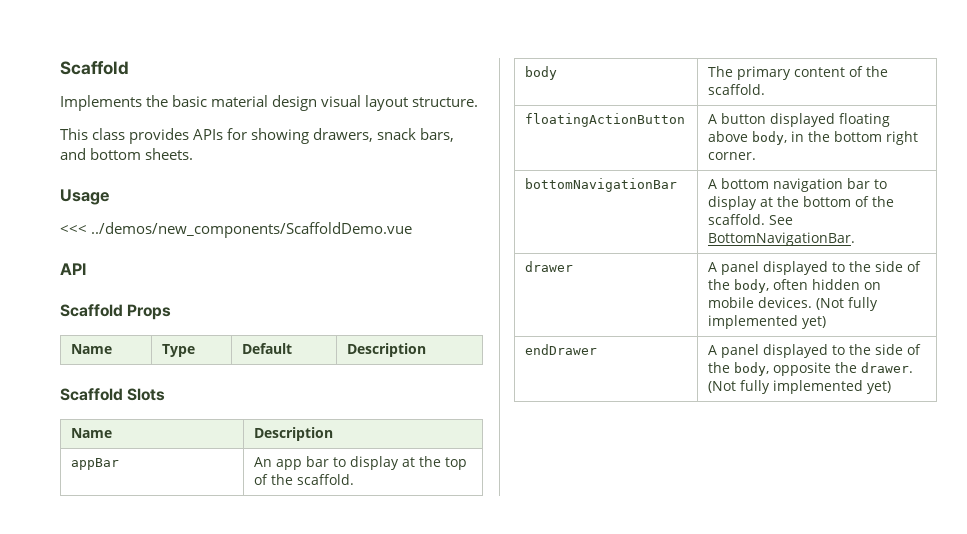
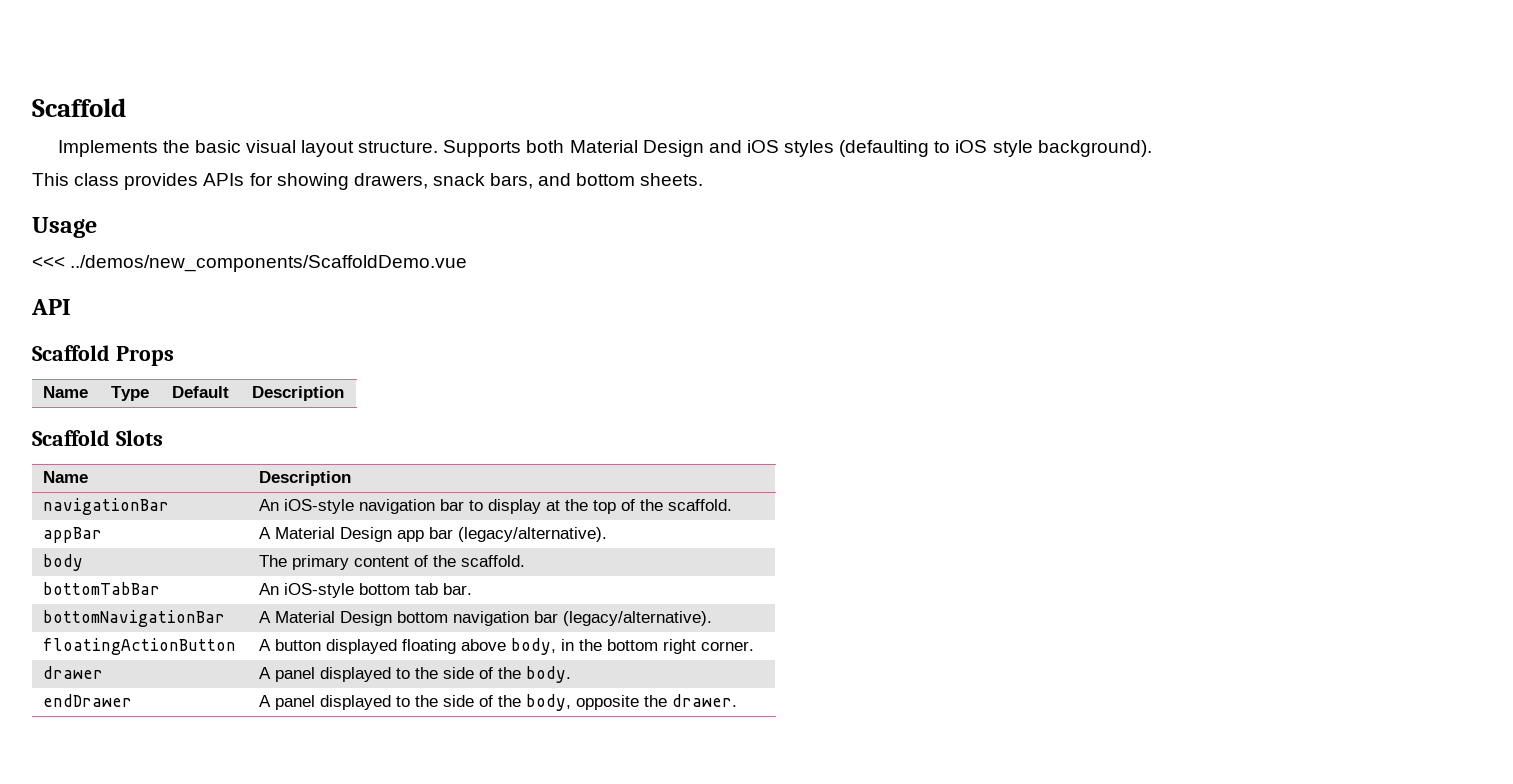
[211,95,318,111] material design -> (241, 146) none
(479, 102) none -> [443,140,1152,157] Supports both Material Design and iOS styles (defaulting to iOS style background).
[71,458,120,470] [254,457,303,470] appBar | An app -> [43,498,170,515] [259,499,436,514] navigationBar | An iOS-style navigation
(355, 479) none -> [43,527,103,543] [259,527,608,542] // appBar | A Material Design app bar (legacy/alternative).
(766, 89) none -> [43,582,161,595] [259,583,473,598] [43,610,226,627] [259,611,713,626] // bottomTabBar | An iOS-style bottom tab bar. // bottomNavigationBar | A Material Design bottom navigation bar (legacy/alternative).
[525,178,678,192] [708,178,888,192] [708,196,895,210] [708,214,794,225] [708,232,856,246] // bottomNavigationBar | A bottom navigation bar to display at the bottom of the scaffold. See BottomNavigationBar. -> (755, 646) none
[734,279,882,293] [708,297,879,311] [708,315,827,329] body, often hidden on mobile devices. (Not fully implemented yet) -> [526,666,572,683] body.
[708,380,892,394] (Not fully implemented yet) -> (738, 700) none

